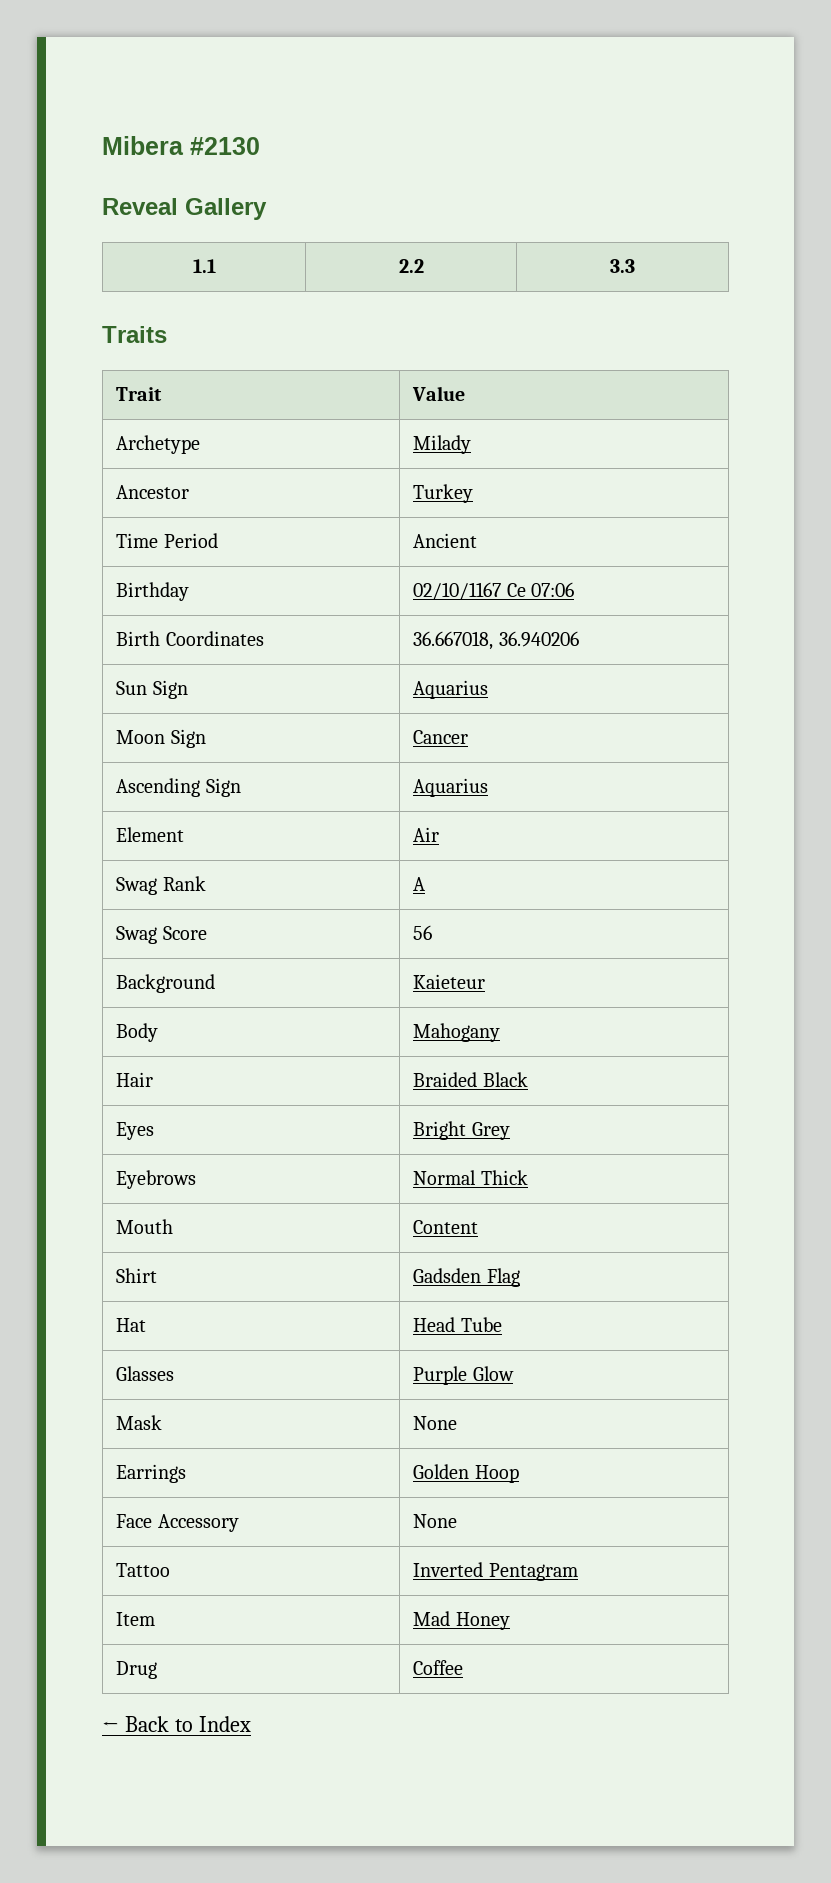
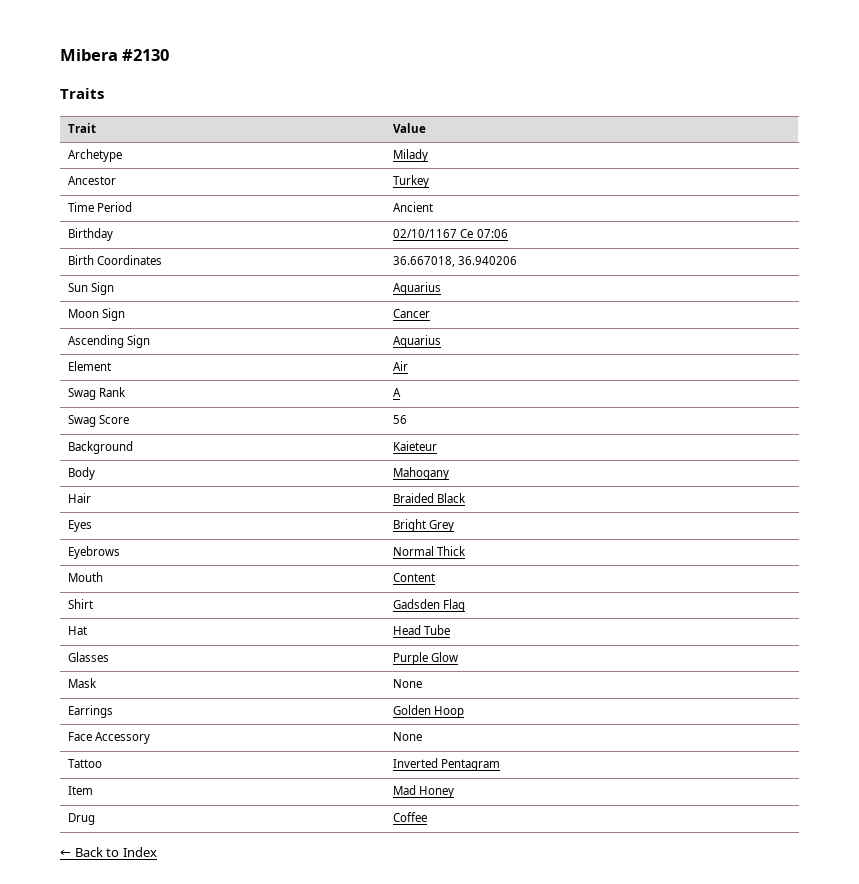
[102,198,267,220] [192,259,216,273] [398,259,424,273] [610,259,635,273] // Reveal Gallery // 1.1 | 2.2 | 3.3 -> (170, 55) none

